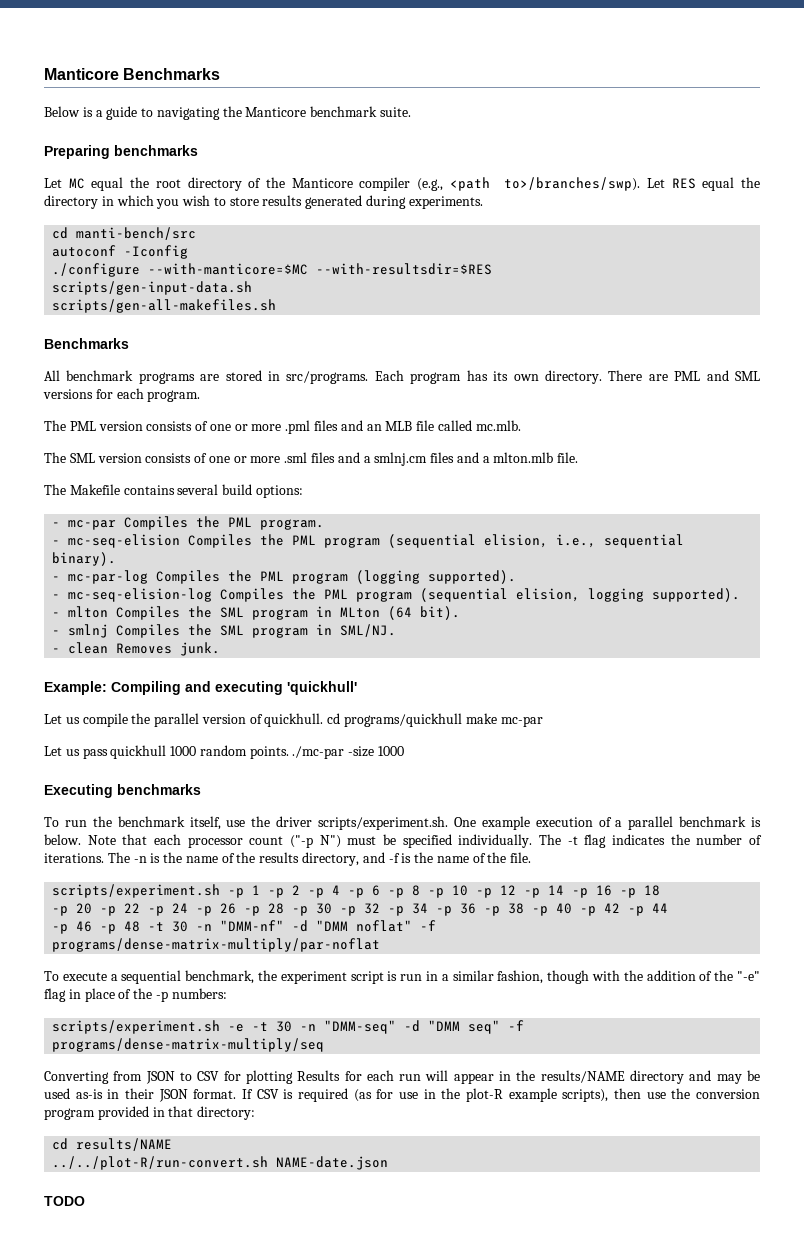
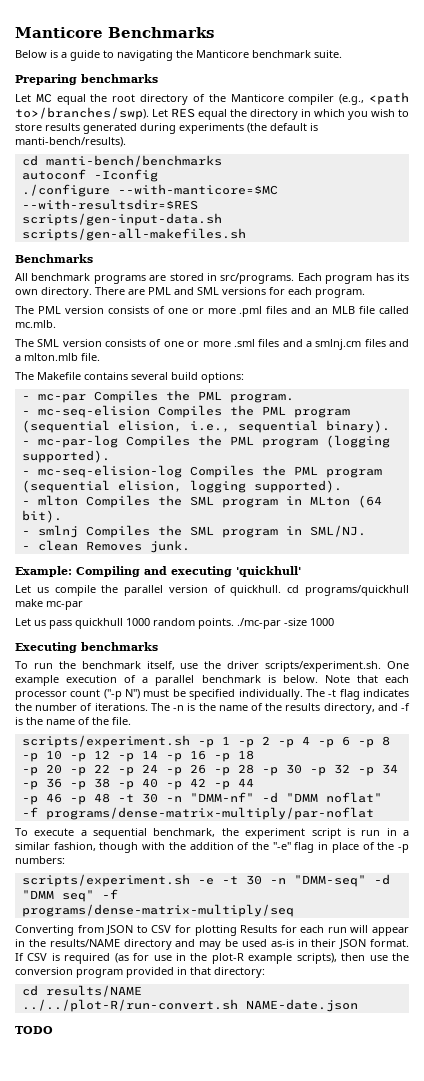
[408,196,483,209] [52,227,197,240] experiments. // cd manti-bench/src -> [179,123,318,134] [15,137,126,147] [21,155,222,167] experiments (the default is manti-bench/results). // cd manti-bench/benchmarks

